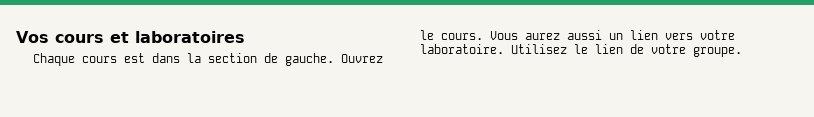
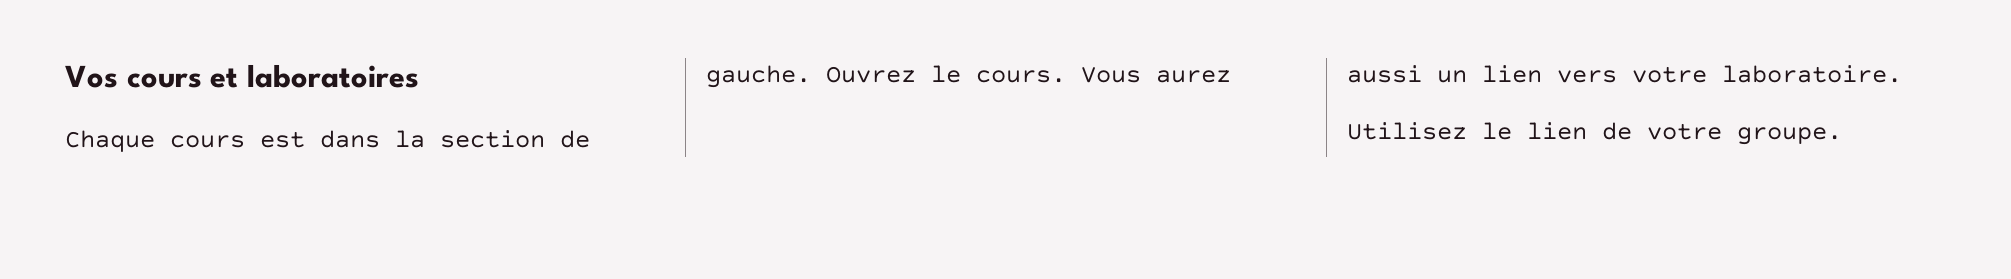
(504, 49) none -> (1902, 74) //

